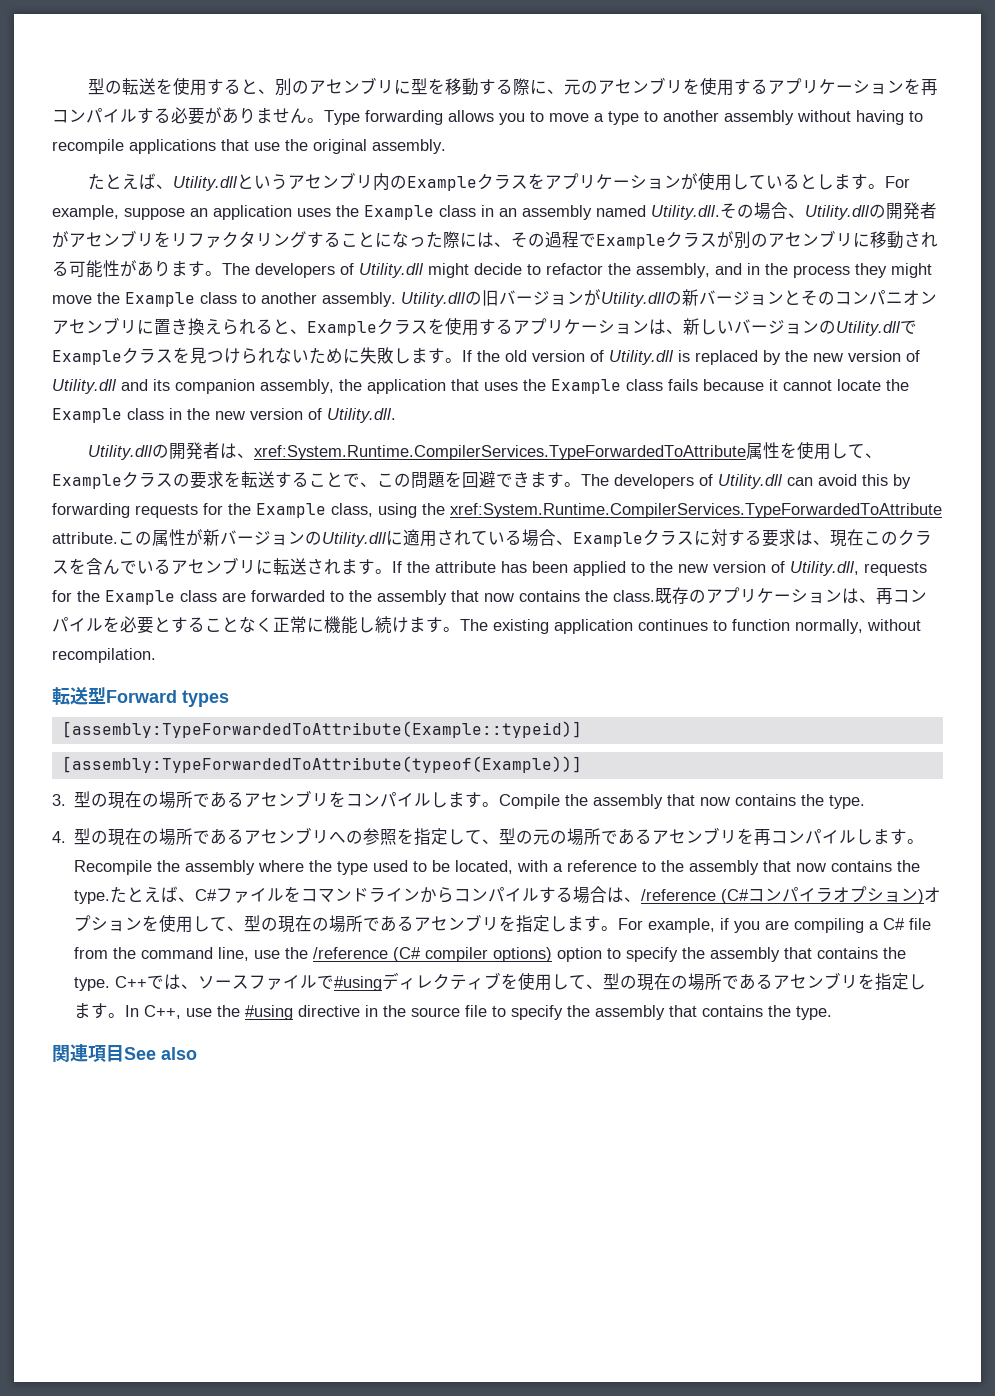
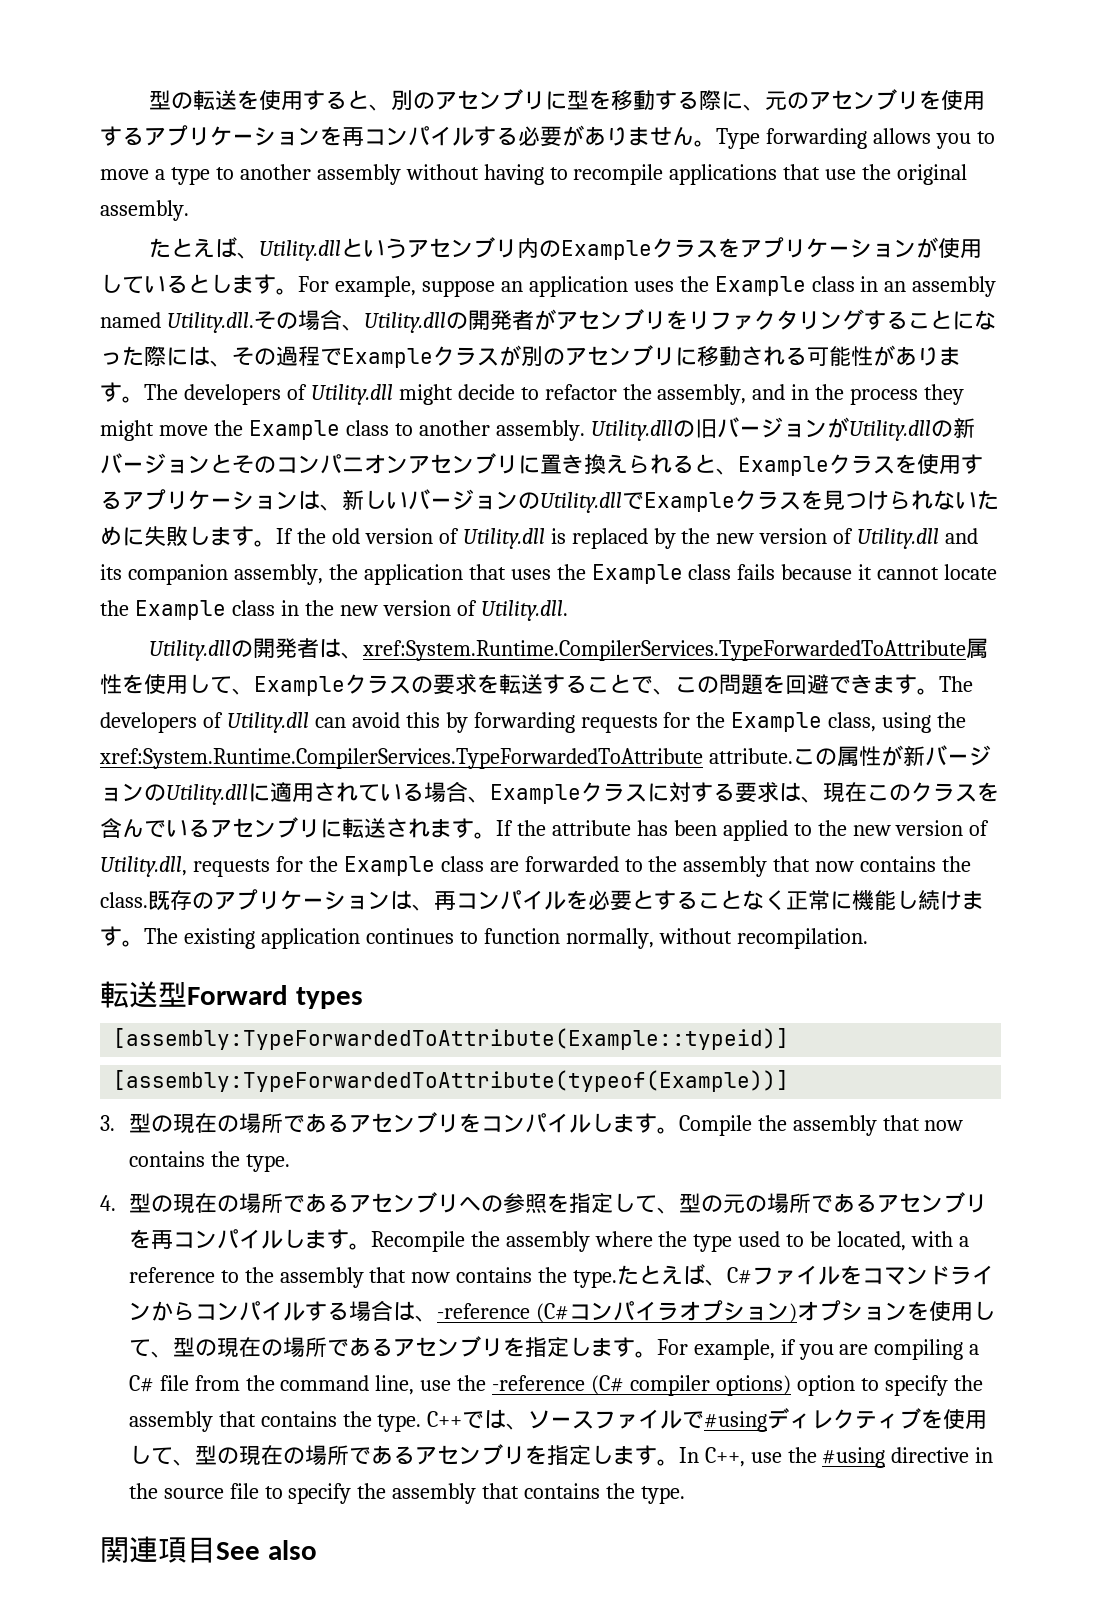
[641,889,717,901] /reference -> [436,1303,530,1319] -reference
[313,947,389,959] /reference -> [492,1375,586,1391] -reference

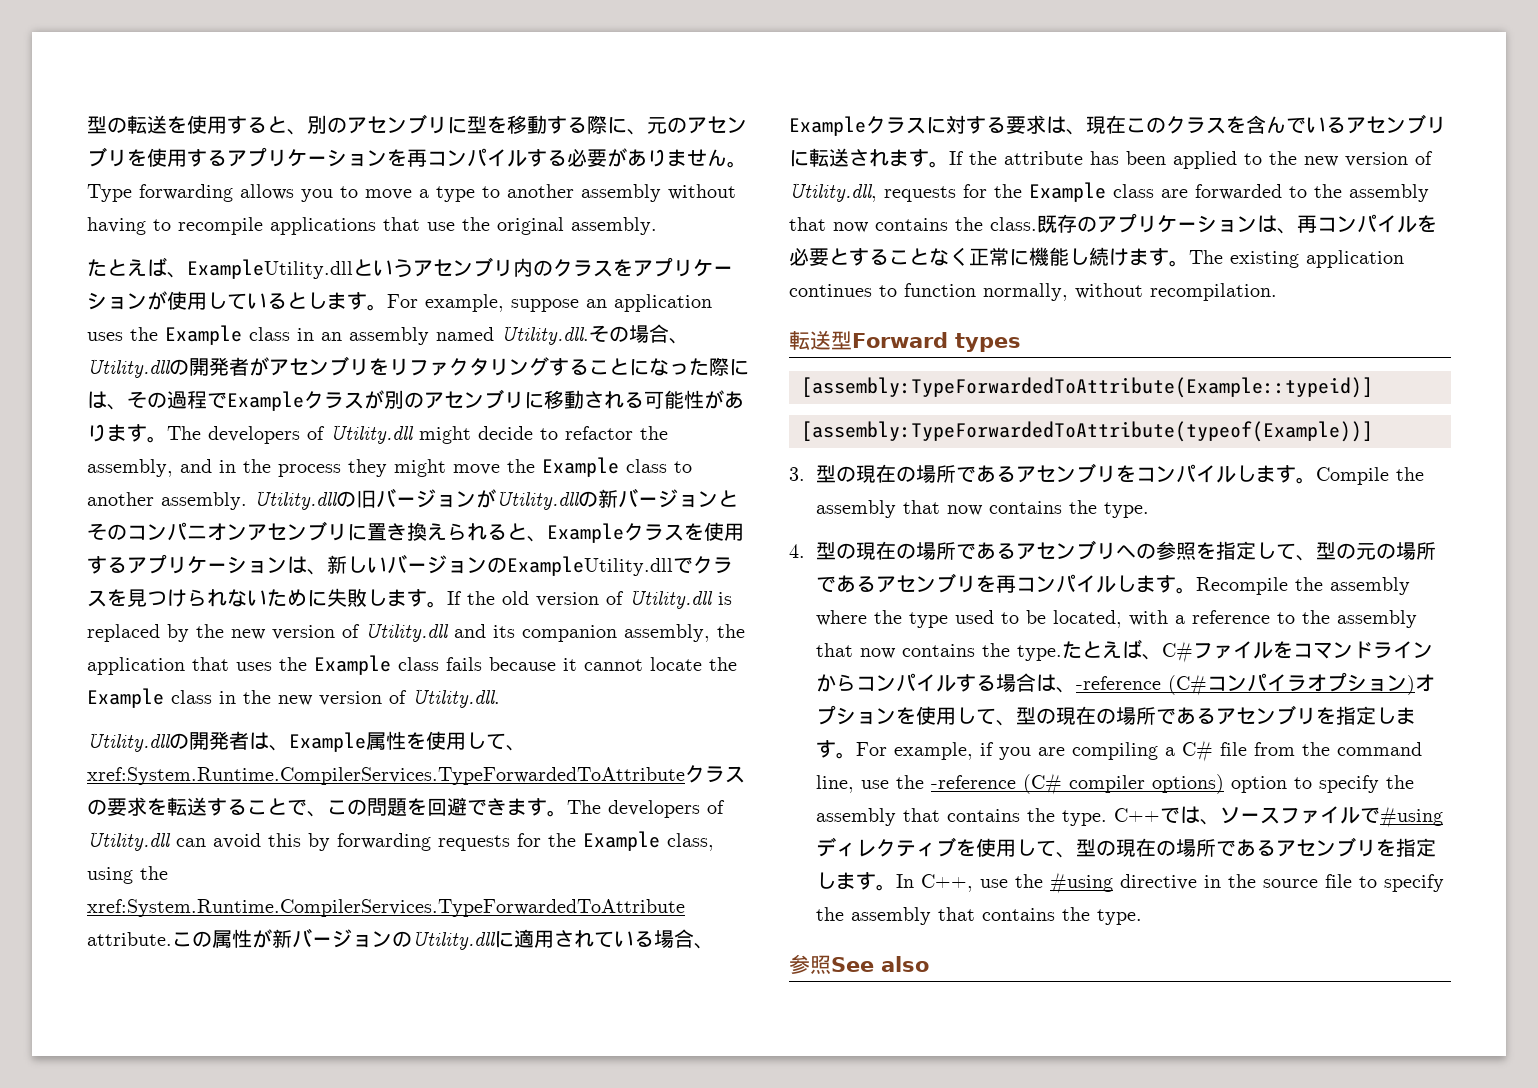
[258,240,341,261] Utility.dll -> [187,259,353,279] ExampleUtility.dll
[560,240,652,260] Example -> (553, 268) none
[540,492,735,513] Utility.dllでExample -> [507,556,693,576] ExampleUtility.dllで
[361,640,966,661] xref:System.Runtime.CompilerServices.TypeForwardedToAttribute -> [289,732,366,752] Example
[254,676,345,696] Example -> [87,767,685,785] xref:System.Runtime.CompilerServices.TypeForwardedToAttribute
[100,1536,216,1563] 関連項目 -> [789,954,831,974] 参照

